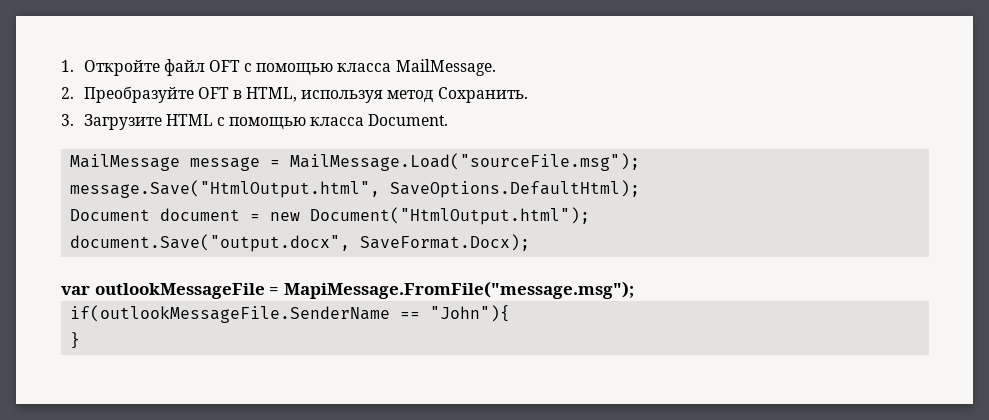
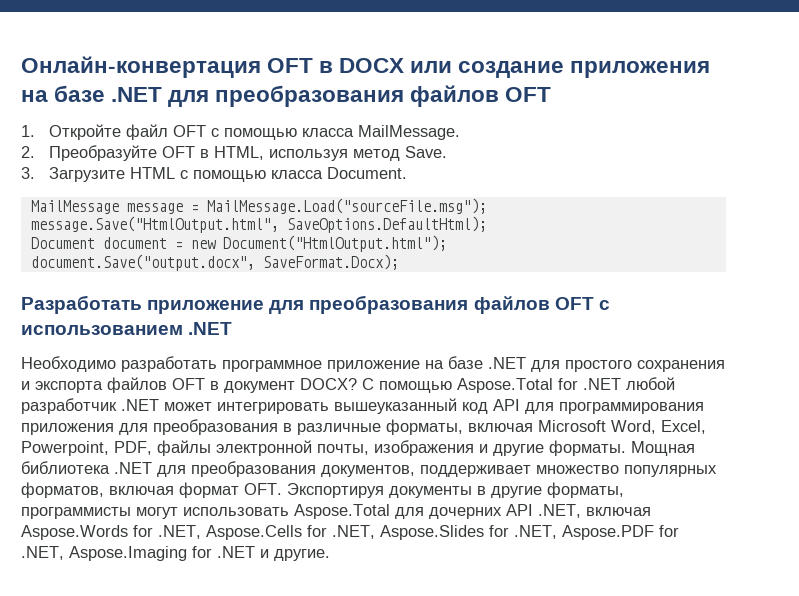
(61, 66) none -> [21,56,711,78] [21,85,552,107] Онлайн-конвертация OFT в DOCX или создание приложения на базе .NET для преобразования файлов OFT //
[437,87,528,103] Сохранить. -> [404,146,447,158] Save.
[61,281,634,299] [70,305,511,323] [70,332,81,349] var outlookMessageFile = MapiMessage.FromFile("message.msg"); // if(outlookMessageFile.SenderName == "John"){ // } -> [21,295,610,314] [21,322,233,335] [21,356,725,372] [21,377,675,393] [21,398,704,414] [21,419,706,435] [21,440,695,456] [21,461,717,477] [21,482,624,498] [21,504,651,519] [21,525,679,540] [21,546,330,561] Разработать приложение для преобразования файлов OFT с использованием .NET // Необходимо разработать программное приложение на базе .NET для простого сохранения и экспорта файлов OFT в документ DOCX? С помощью Aspose.Total for .NET любой разработчик .NET может интегрировать вышеуказанный код API для программирования приложения для преобразования в различные форматы, включая Microsoft Word, Excel, Powerpoint, PDF, файлы электронной почты, изображения и другие форматы. Мощная библиотека .NET для преобразования документов, поддерживает множество популярных форматов, включая формат OFT. Экспортируя документы в другие форматы, программисты могут использовать Aspose.Total для дочерних API .NET, включая Aspose.Words for .NET, Aspose.Cells for .NET, Aspose.Slides for .NET, Aspose.PDF for .NET, Aspose.Imaging for .NET и другие.

